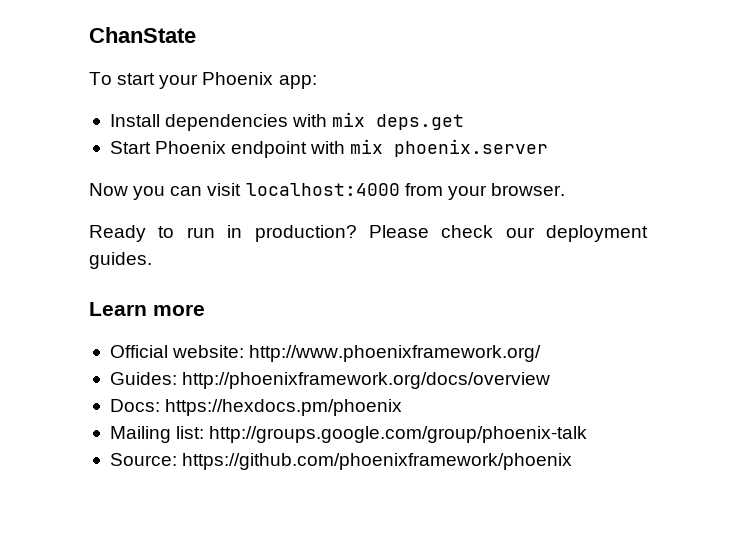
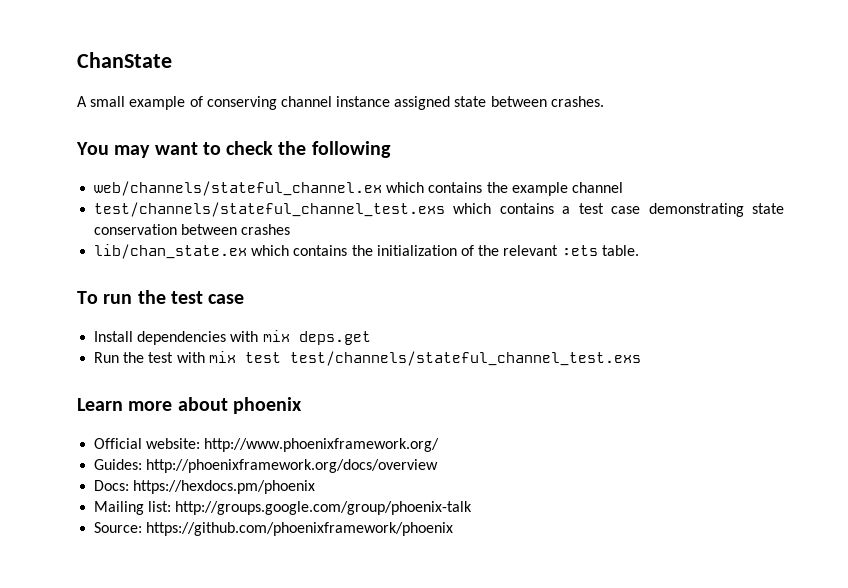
[89,72,317,89] To start your Phoenix app: -> [77,96,604,110] [76,141,391,158] [94,181,623,196] [94,202,784,217] [94,224,291,235] [94,244,639,259] [77,290,245,304] A small example of conserving channel instance assigned state between crashes. // You may want to check the following // web/channels/stateful_channel.ex which contains the example channel // test/channels/stateful_channel_test.exs which contains a test case demonstrating state conservation between crashes // lib/chan_state.ex which contains the initialization of the relevant :ets table. // To run the test case
[109,139,549,158] [89,183,565,200] [89,225,648,242] [89,252,152,269] Start Phoenix endpoint with mix phoenix.server // Now you can visit localhost:4000 from your browser. // Ready to run in production? Please check our deployment guides. -> [94,351,641,366] Run the test with mix test test/channels/stateful_channel_test.exs
(205, 310) none -> [177,397,302,414] about phoenix

